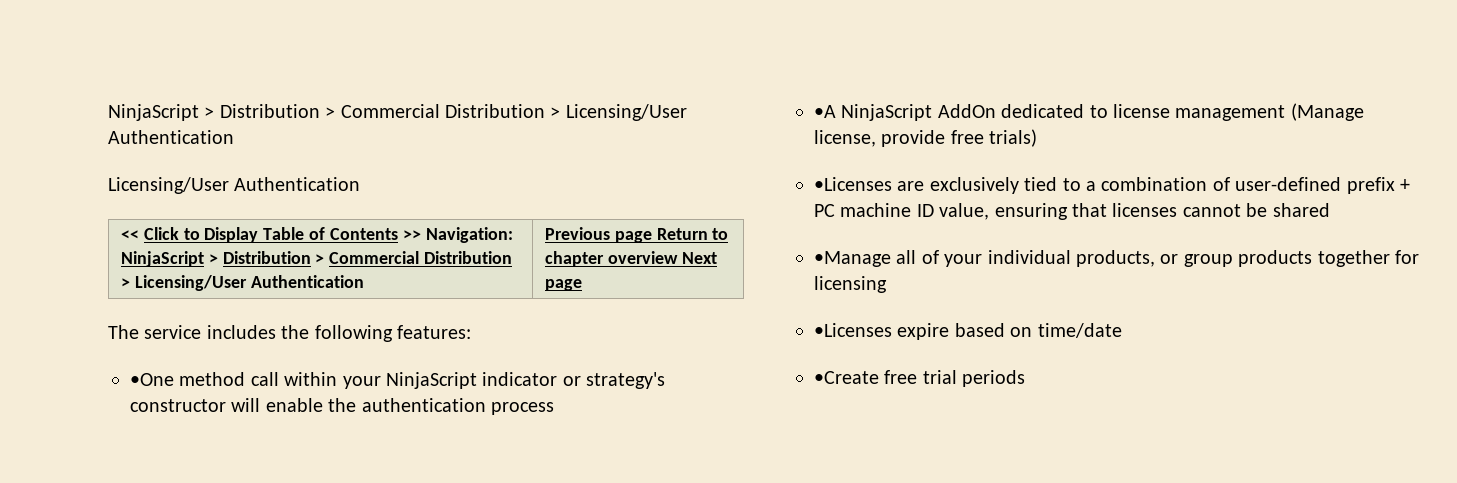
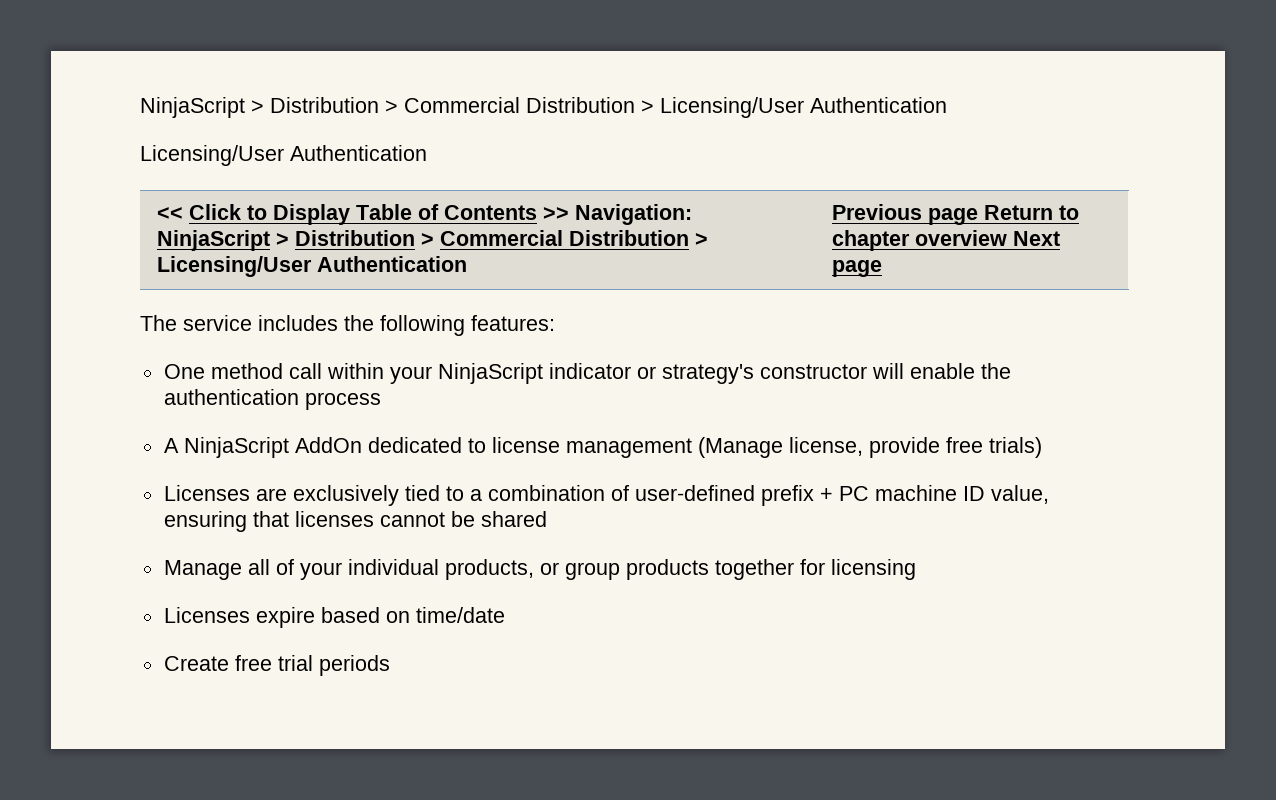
[130,373,174,386] •One -> [163,364,205,379] One
[814,105,836,118] •A -> [163,438,179,453] A
[814,177,892,191] •Licenses -> [163,485,250,501] Licenses
[814,251,891,267] •Manage -> [163,560,242,580] Manage
[814,323,892,337] •Licenses -> [163,607,250,623] Licenses
[814,371,879,384] •Create -> [163,656,229,671] Create

